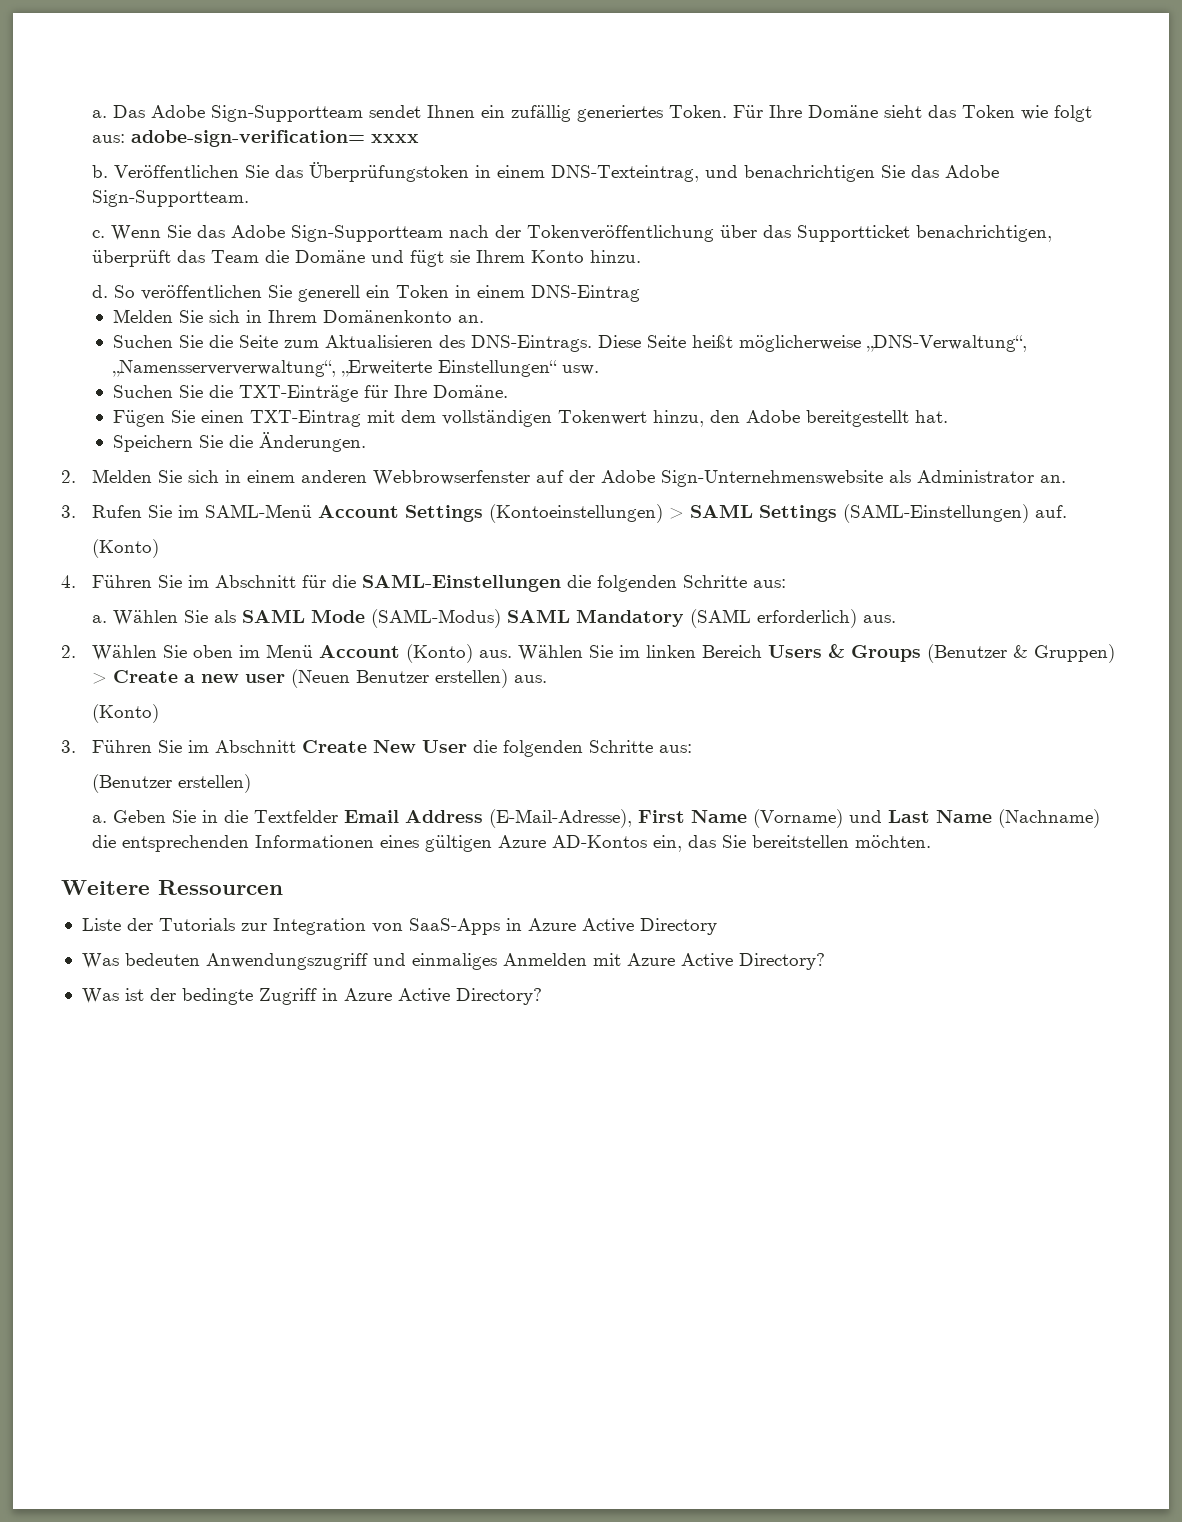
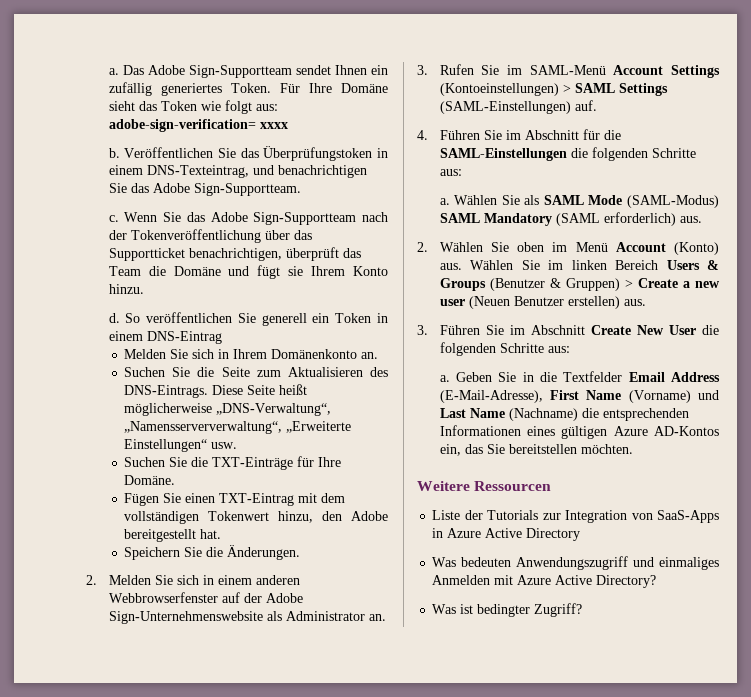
[92,539,160,558] // (Konto) -> (597, 105) none
[92,704,160,723] // (Konto) -> (646, 302) none
[92,774,252,793] // (Benutzer erstellen) -> (570, 349) none
[149,988,542,1005] der bedingte Zugriff in Azure Active Directory? -> [477,603,583,617] bedingter Zugriff?

